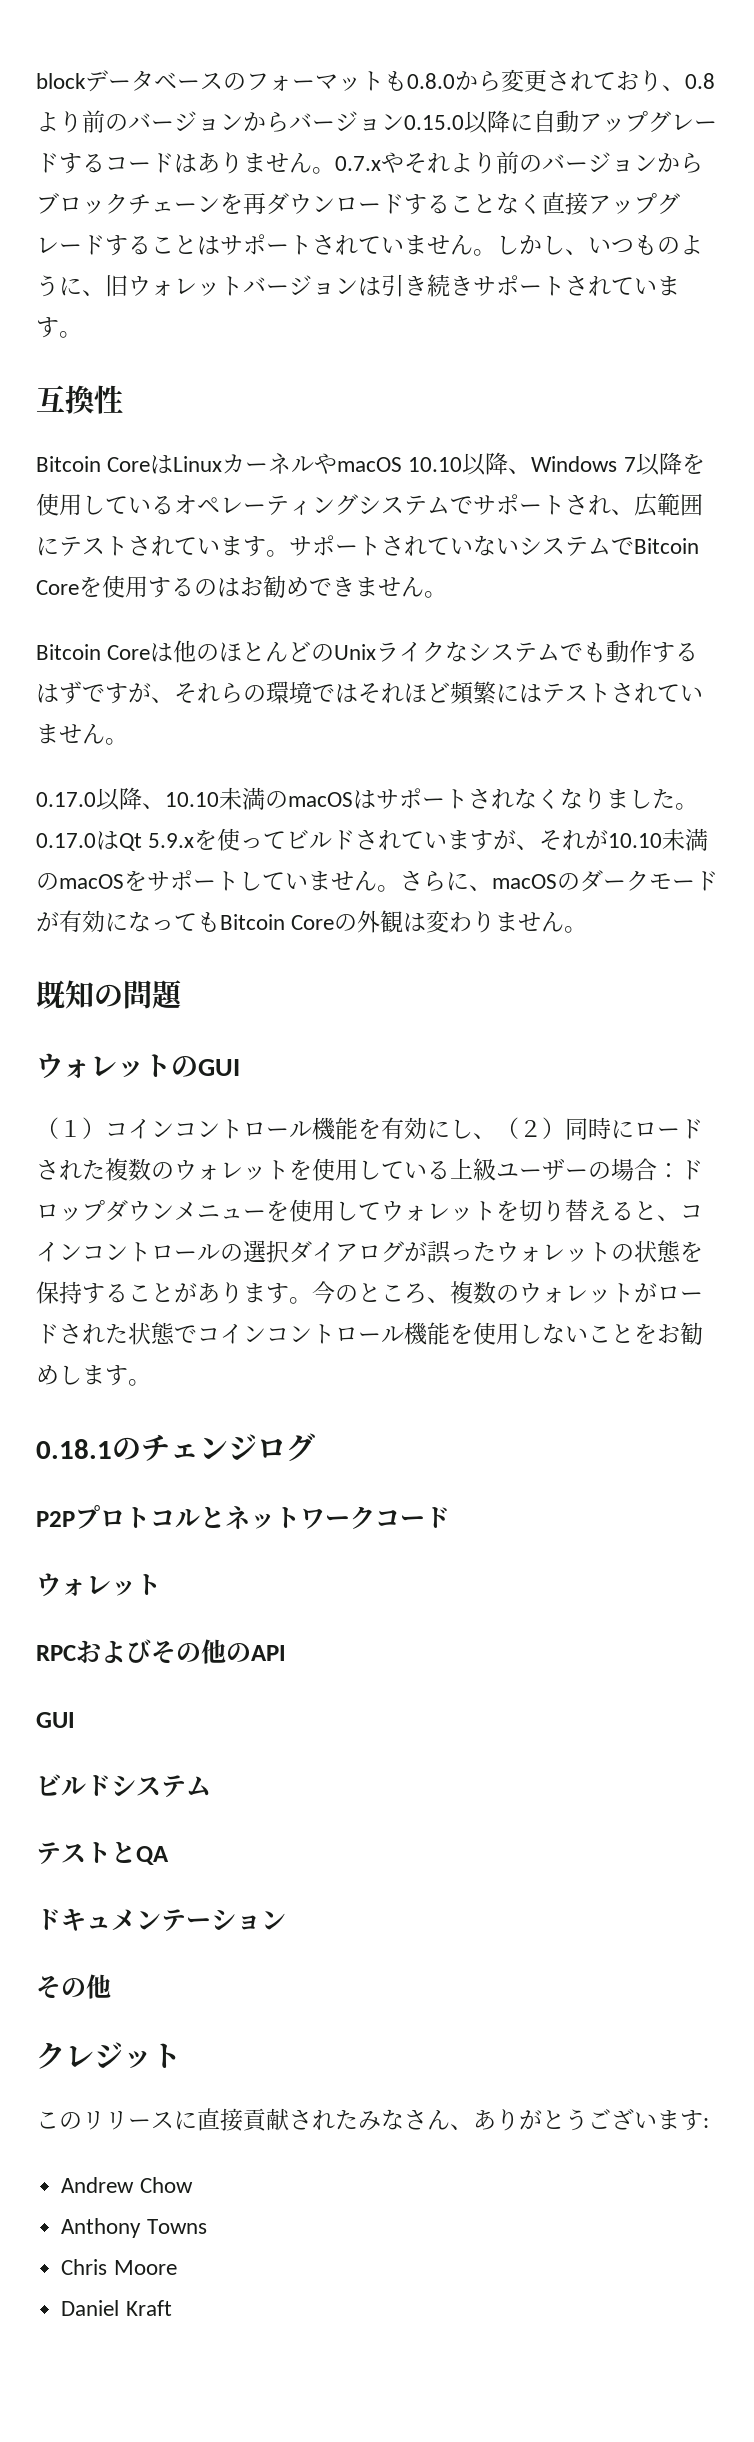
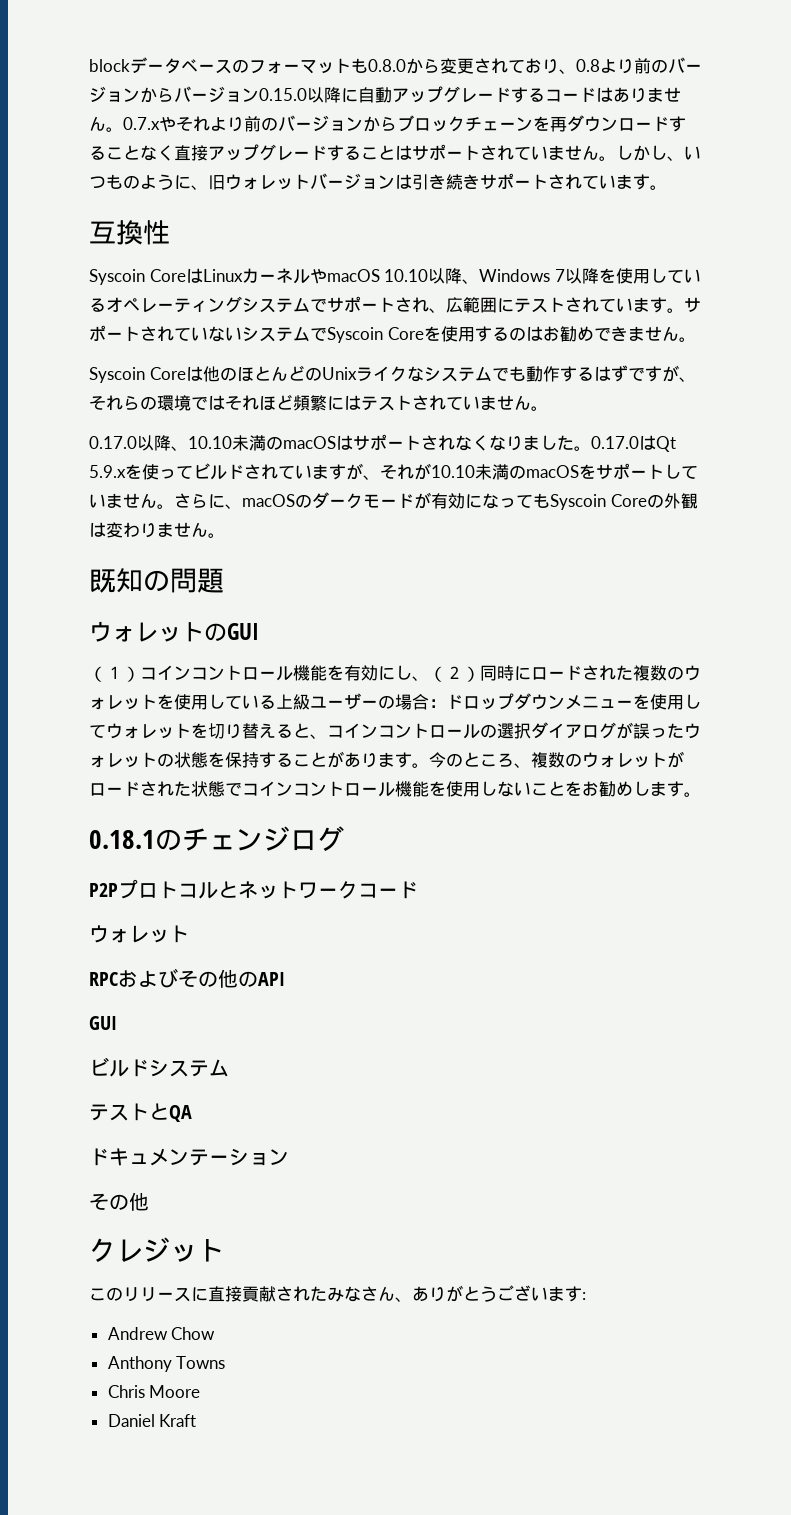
[36,456,101,472] Bitcoin -> [89,269,145,285] Syscoin
[634,538,699,554] Bitcoin -> [327,327,383,343] Syscoin
[36,644,101,660] Bitcoin -> [89,367,145,383] Syscoin
[220,914,285,930] Bitcoin -> [550,494,606,510] Syscoin

